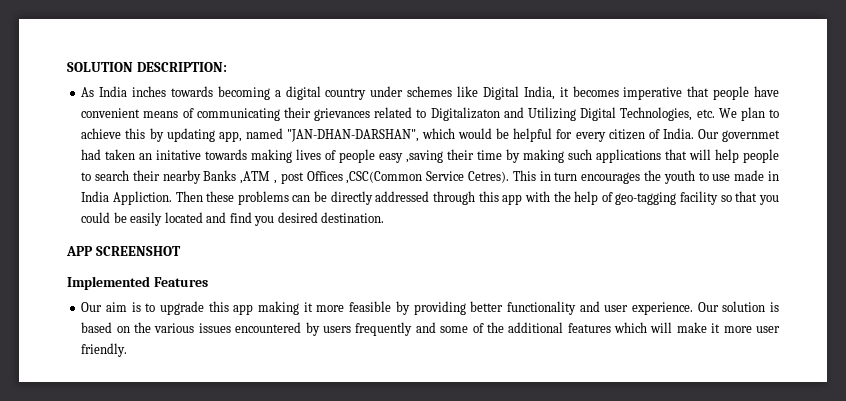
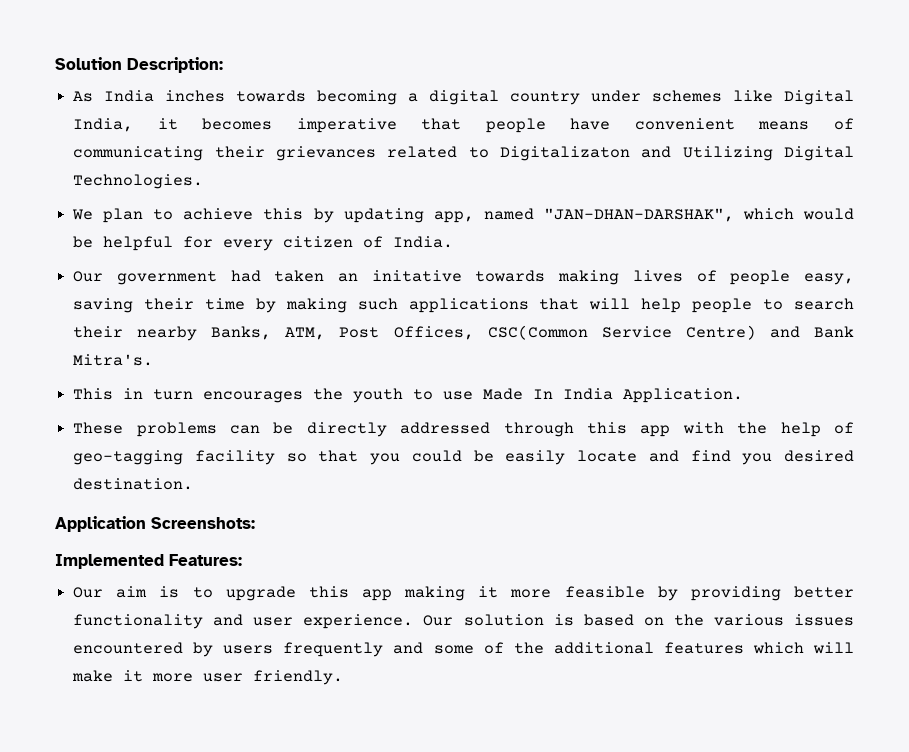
[67,62,227,72] SOLUTION DESCRIPTION: -> [55,57,223,73] Solution Description:
[620,107,715,121] Technologies, etc. -> [73,174,204,189] Technologies. //
[286,129,419,142] "JAN-DHAN-DARSHAN", -> [543,208,734,222] "JAN-DHAN-DARSHAK",
[697,129,781,142] Our governmet -> [73,271,217,285] // Our government
[379,150,444,163] easy ,saving -> [804,273,854,285] [73,298,134,313] easy, saving
[203,170,510,184] Banks ,ATM , post Offices ,CSC(Common Service Cetres). -> [211,325,855,340] [73,354,154,366] Banks, ATM, Post Offices, CSC(Common Service Centre) and Bank Mitra's. //
[734,170,780,181] [81,191,235,205] made in India Appliction. Then these -> [483,388,744,403] [73,422,124,434] Made In India Application. // These
[164,212,203,223] located -> [577,450,638,462] locate
[66,246,181,256] APP SCREENSHOT -> [55,516,255,532] Application Screenshots:
[153,277,208,287] Features -> [169,554,242,566] Features:

